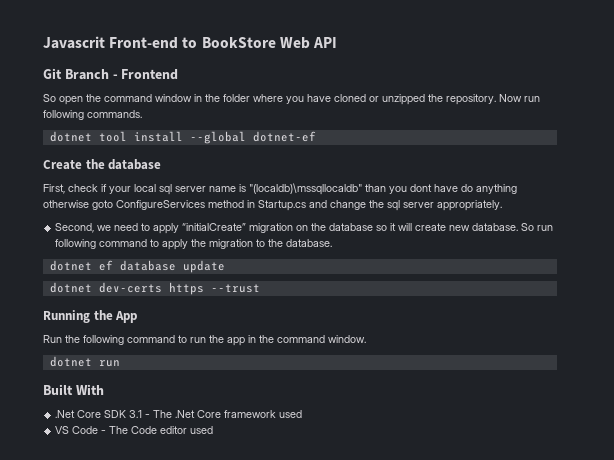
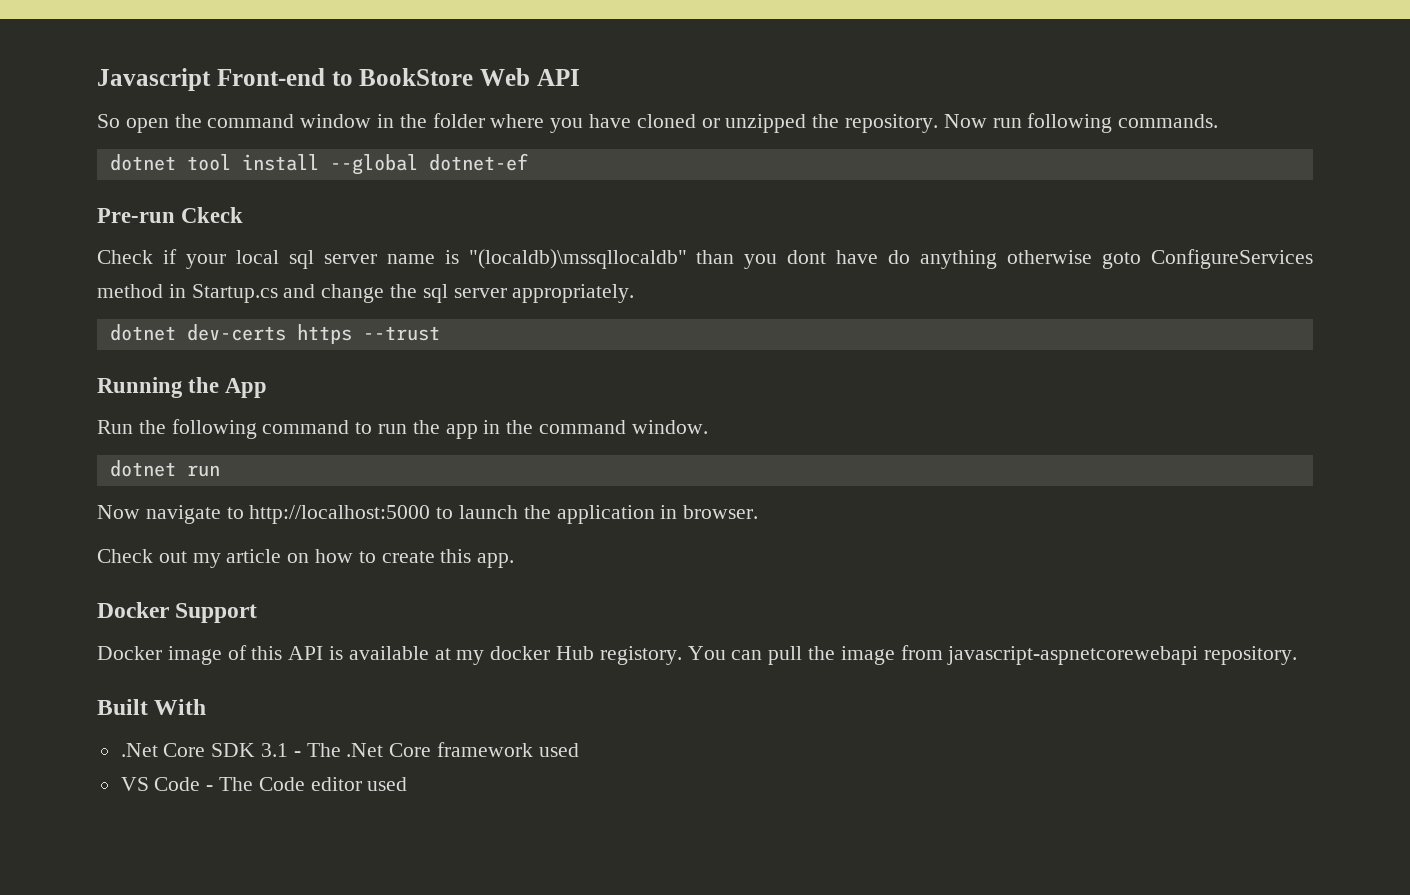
[43,36,105,49] Javascrit -> [97,68,211,91] Javascript
[43,68,179,80] // Git Branch - Frontend -> (580, 77) none
[43,159,162,170] [43,184,98,194] Create the database // First, check -> [97,207,244,223] [97,250,153,264] Pre-run Ckeck // Check
[55,223,554,234] [55,239,333,250] [49,260,225,273] // Second, we need to apply “initialCreate” migration on the database so it will create new database. So run following command to apply the migration to the database. // dotnet ef database update -> (635, 293) none
(120, 363) none -> [97,505,759,524] [97,549,515,568] [97,602,258,623] [97,645,1298,665] // Now navigate to http://localhost:5000 to launch the application in browser. // Check out my article on how to create this app. // Docker Support // Docker image of this API is available at my docker Hub registory. You can pull the image from javascript-aspnetcorewebapi repository.

